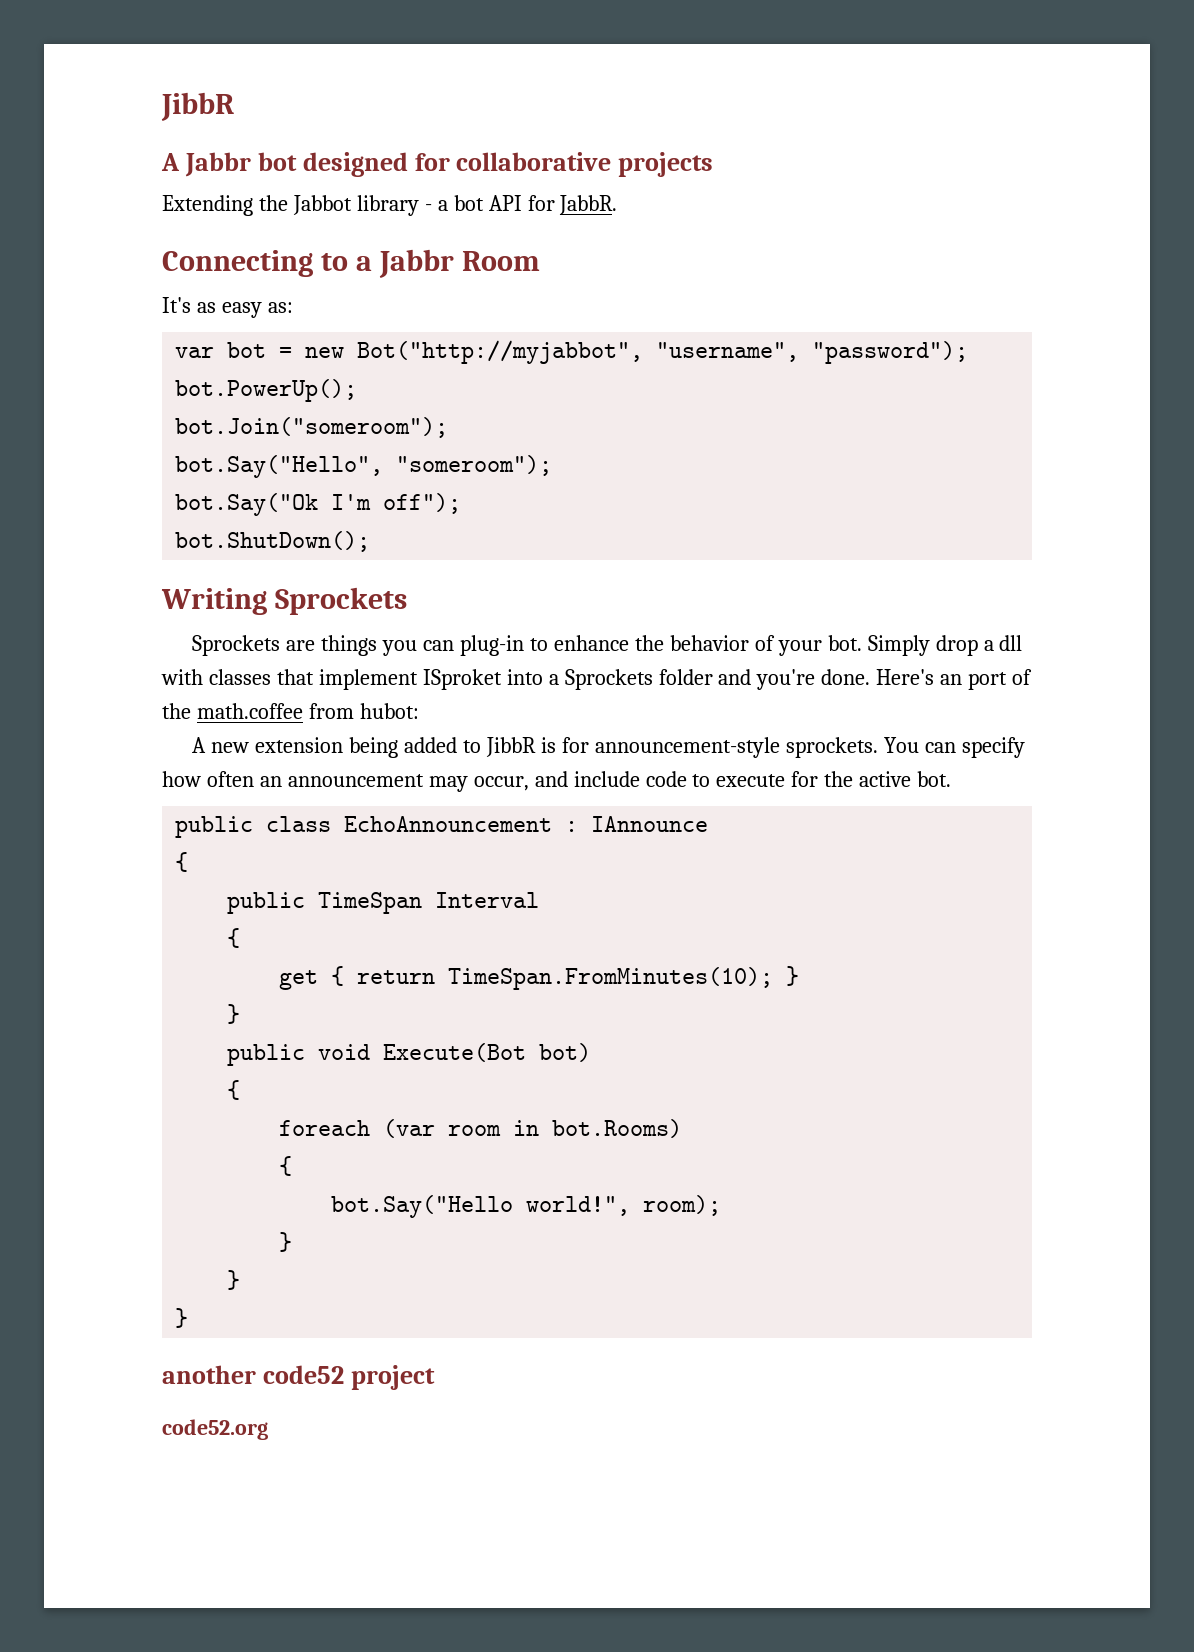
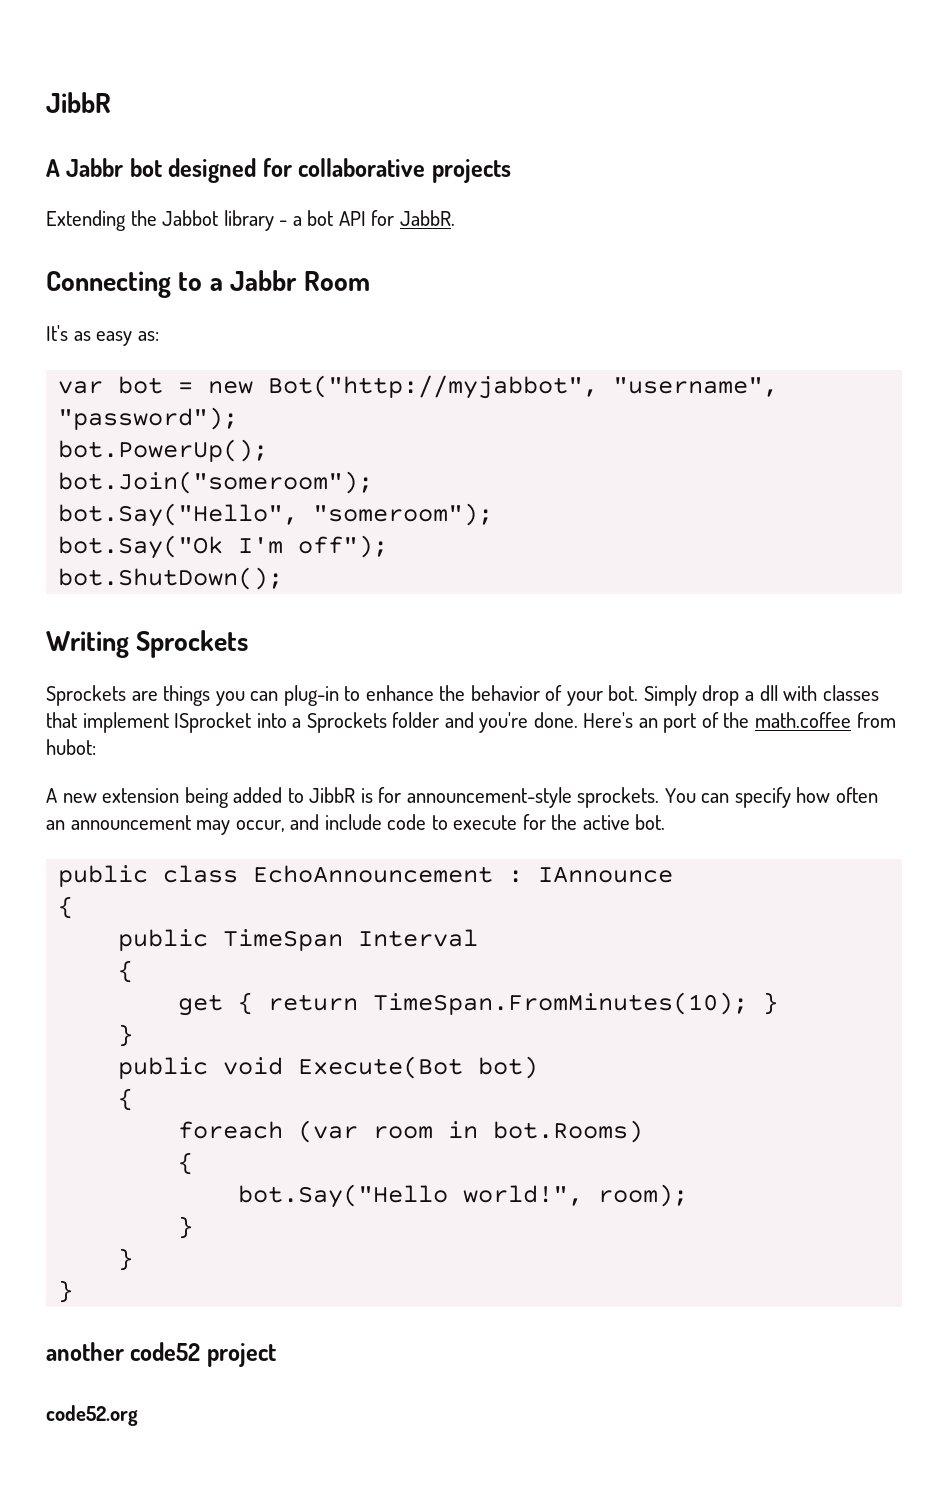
[422,669,502,690] ISproket -> [174,712,252,733] ISprocket

